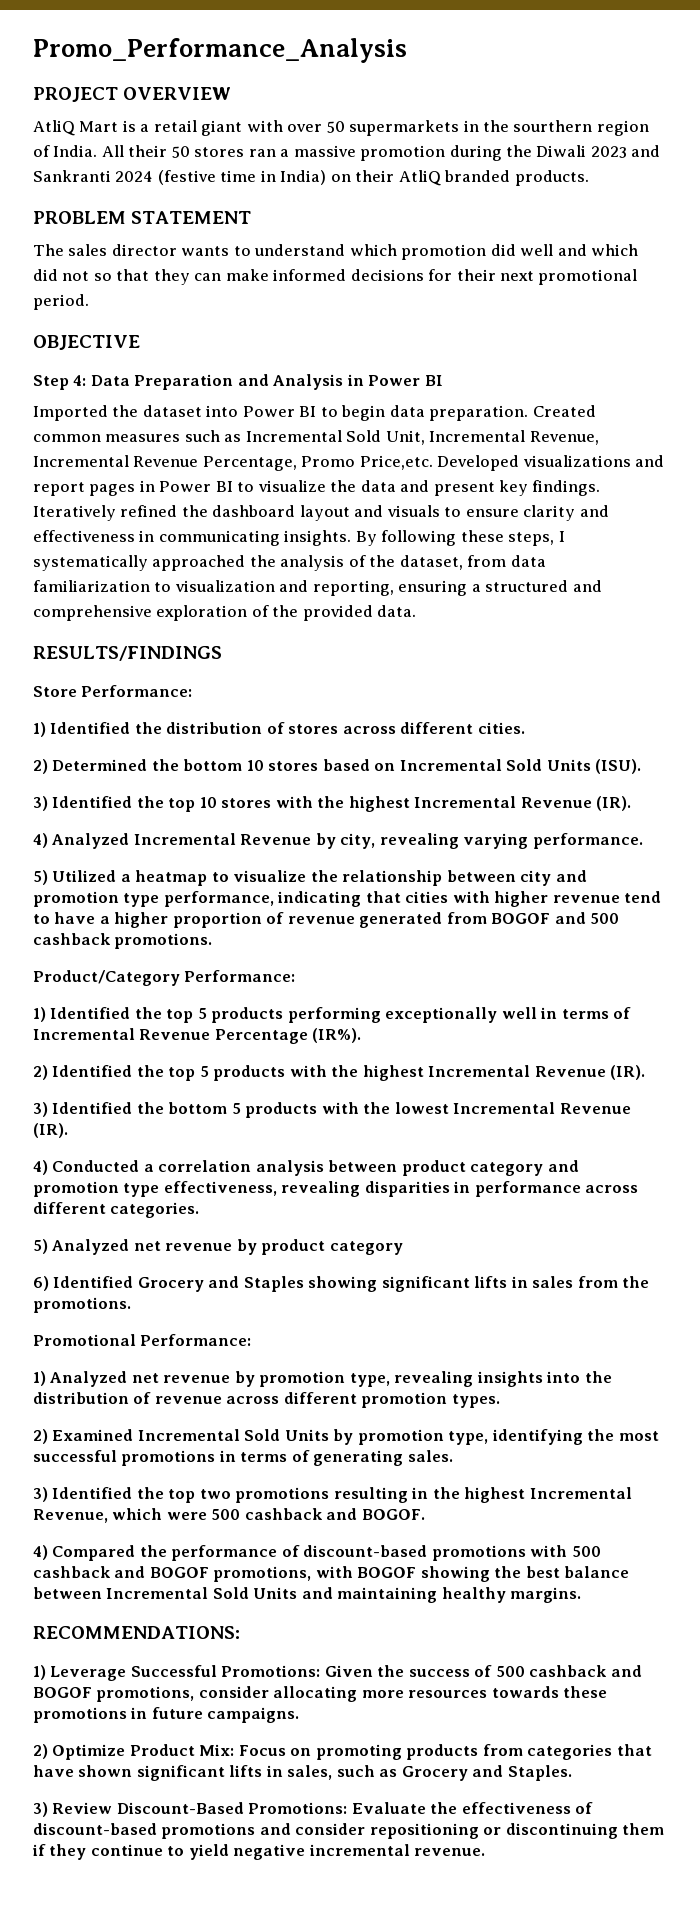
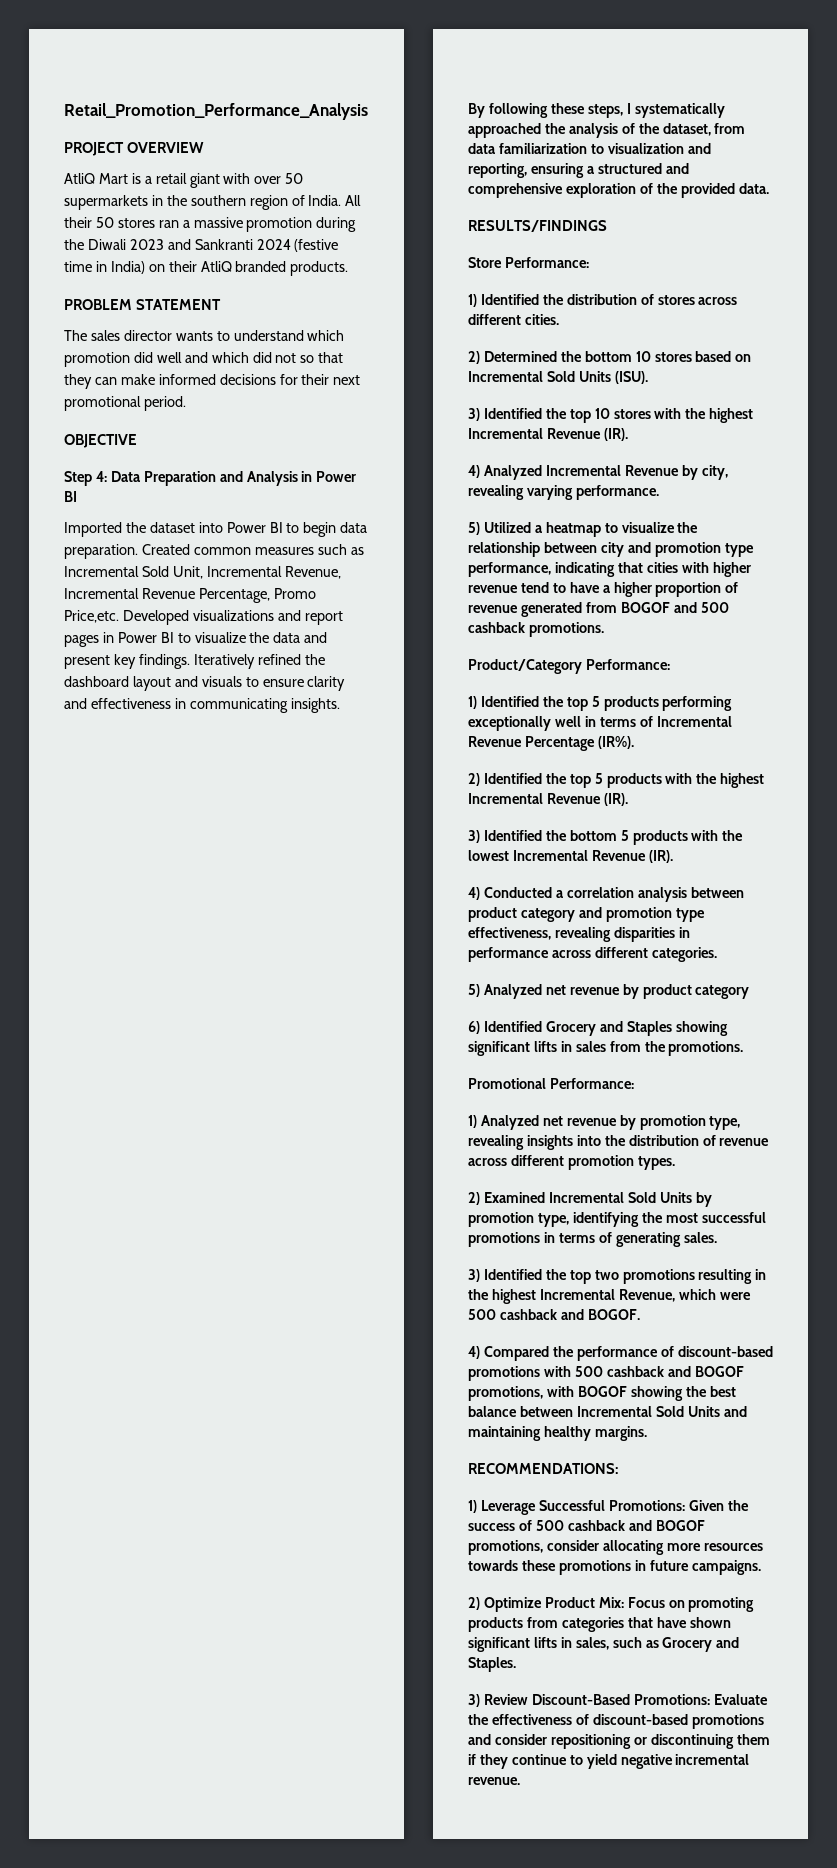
[33,38,407,63] Promo_Performance_Analysis -> [64,103,368,120] Retail_Promotion_Performance_Analysis
[513,120,593,132] sourthern -> [190,195,246,206] southern
(352, 538) none -> (340, 705) //

